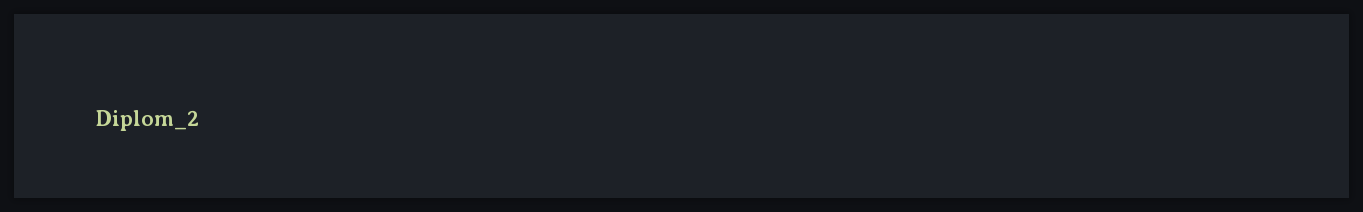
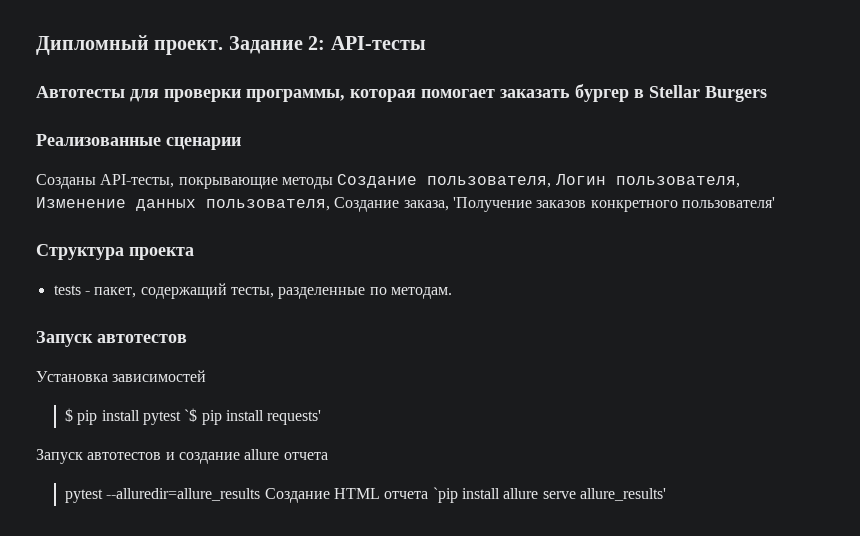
[96,110,199,131] Diplom_2 -> [36,35,426,55] [36,84,767,102] [36,134,241,150] [36,174,740,189] [36,197,775,212] [36,244,194,260] [53,283,452,299] [36,331,187,347] [36,370,207,382] [65,408,322,425] [36,449,328,464] [65,487,667,503] Дипломный проект. Задание 2: API-тесты // Автотесты для проверки программы, которая помогает заказать бургер в Stellar Burgers // Реализованные сценарии // Созданы API-тесты, покрывающие методы Создание пользователя, Логин пользователя, Изменение данных пользователя, Создание заказа, 'Получение заказов конкретного пользователя' // Структура проекта // tests - пакет, содержащий тесты, разделенные по методам. // Запуск автотестов // Установка зависимостей // $ pip install pytest `$ pip install requests' // Запуск автотестов и создание allure отчета // pytest --alluredir=allure_results Создание HTML отчета `pip install allure serve allure_results'

